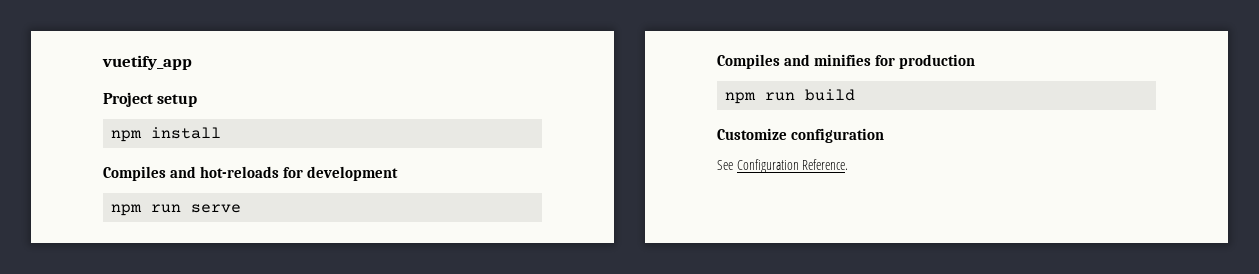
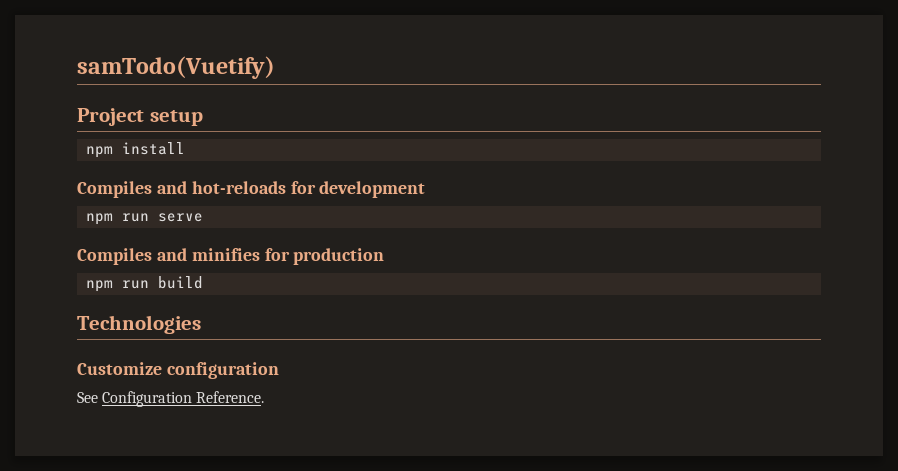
[102,55,192,70] vuetify_app -> [77,56,275,79] samTodo(Vuetify)
(856, 95) none -> [77,315,201,334] // Technologies

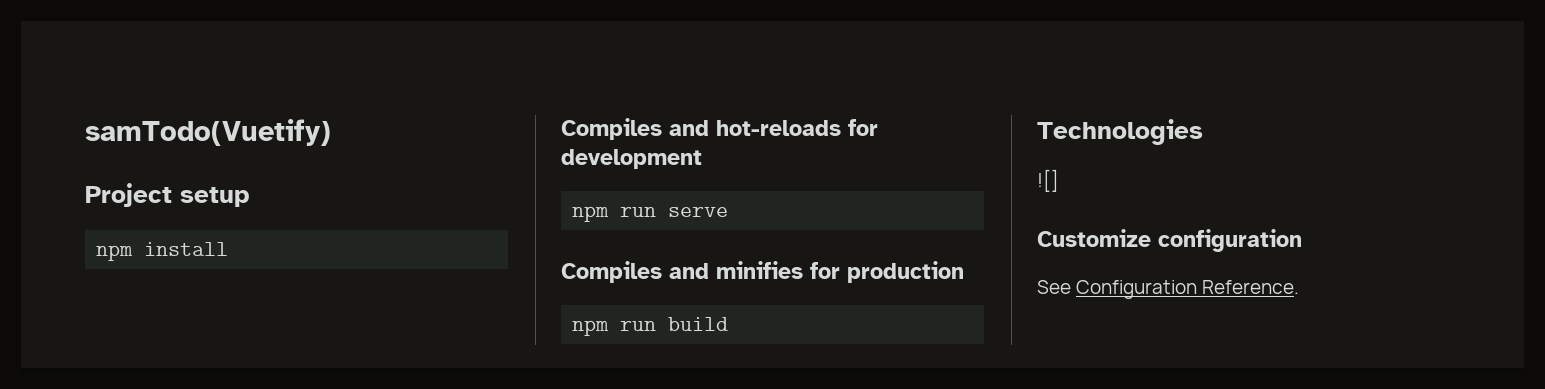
(201, 324) none -> [1037,169,1059,192] // ![]

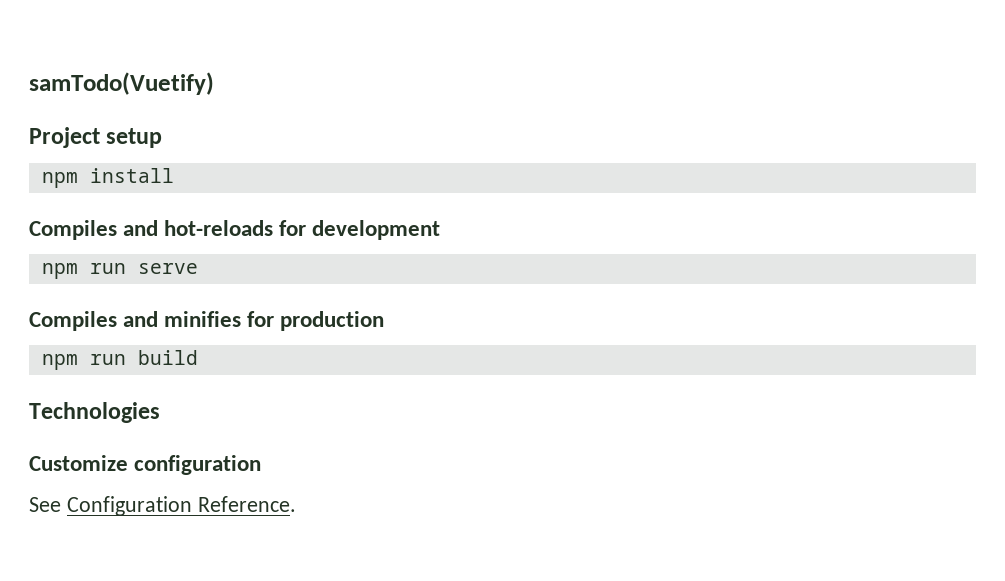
[1037,169,1059,192] // ![] -> (160, 412) none

